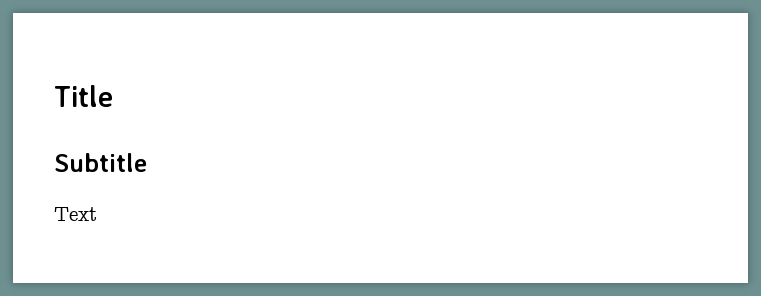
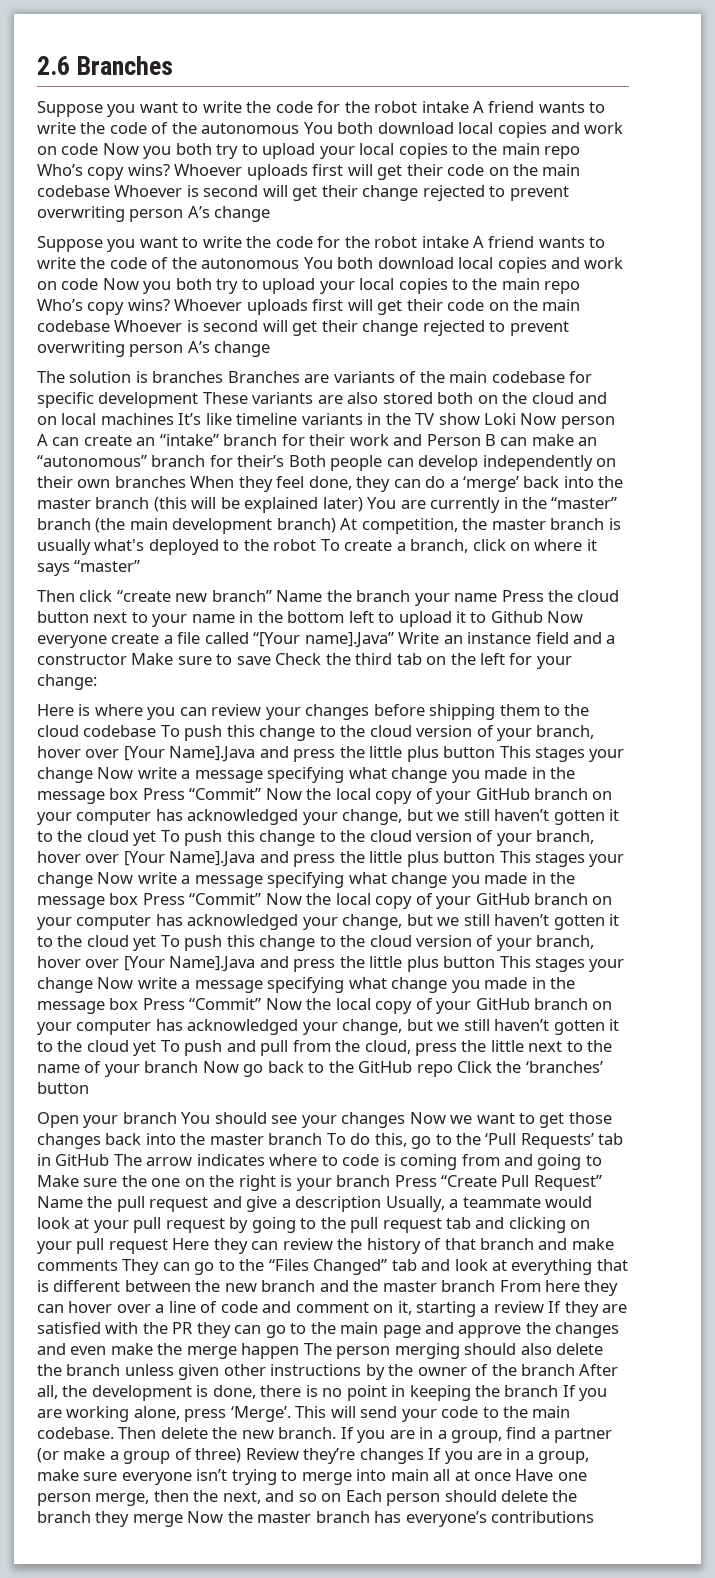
[54,85,113,107] [54,153,147,172] [54,207,97,221] Title // Subtitle // Text -> [37,56,174,75] [37,101,606,117] [37,122,624,138] [37,143,581,159] [37,164,581,180] [37,185,569,201] [37,206,271,222] [37,236,606,252] [37,257,624,273] [37,278,581,294] [37,299,581,315] [37,320,569,336] [37,341,271,357] [37,371,593,383] [37,392,608,408] [37,413,615,429] [37,434,598,446] [37,455,617,471] [37,476,624,492] [37,497,618,513] [37,518,621,534] [37,539,597,555] [37,560,141,576] [37,590,620,606] [37,611,584,627] [37,632,616,648] [37,653,572,669] [37,674,97,690] [37,704,590,720] [37,725,595,741] [37,746,625,762] [37,767,576,783] [37,788,613,804] [37,809,620,825] [37,830,595,846] [37,851,625,867] [37,872,576,888] [37,893,613,909] [37,914,620,930] [37,935,595,951] [37,956,625,972] [37,977,576,993] [37,998,613,1014] [37,1019,620,1035] [37,1040,613,1056] [37,1061,603,1077] [37,1082,89,1094] [37,1112,612,1128] [37,1133,624,1149] [37,1154,602,1170] [37,1175,602,1191] [37,1196,593,1212] [37,1217,591,1233] [37,1238,614,1254] [37,1259,628,1275] [37,1280,619,1296] [37,1301,628,1317] [37,1322,620,1338] [37,1343,604,1359] [37,1364,619,1380] [37,1385,608,1401] [37,1406,571,1422] [37,1427,613,1443] [37,1448,590,1464] [37,1469,587,1485] [37,1490,578,1506] [37,1511,595,1527] 2.6 Branches // Suppose you want to write the code for the robot intake A friend wants to write the code of the autonomous You both download local copies and work on code Now you both try to upload your local copies to the main repo Who’s copy wins? Whoever uploads first will get their code on the main codebase Whoever is second will get their change rejected to prevent overwriting person A’s change // Suppose you want to write the code for the robot intake A friend wants to write the code of the autonomous You both download local copies and work on code Now you both try to upload your local copies to the main repo Who’s copy wins? Whoever uploads first will get their code on the main codebase Whoever is second will get their change rejected to prevent overwriting person A’s change // The solution is branches Branches are variants of the main codebase for specific development These variants are also stored both on the cloud and on local machines It’s like timeline variants in the TV show Loki Now person A can create an “intake” branch for their work and Person B can make an “autonomous” branch for their’s Both people can develop independently on their own branches When they feel done, they can do a ‘merge’ back into the master branch (this will be explained later) You are currently in the “master” branch (the main development branch) At competition, the master branch is usually what's deployed to the robot To create a branch, click on where it says “master” // Then click “create new branch” Name the branch your name Press the cloud button next to your name in the bottom left to upload it to Github Now everyone create a file called “[Your name].Java” Write an instance field and a constructor Make sure to save Check the third tab on the left for your change: // Here is where you can review your changes before shipping them to the cloud codebase To push this change to the cloud version of your branch, hover over [Your Name].Java and press the little plus button This stages your change Now write a message specifying what change you made in the message box Press “Commit” Now the local copy of your GitHub branch on your computer has acknowledged your change, but we still haven’t gotten it to the cloud yet To push this change to the cloud version of your branch, hover over [Your Name].Java and press the little plus button This stages your change Now write a message specifying what change you made in the message box Press “Commit” Now the local copy of your GitHub branch on your computer has acknowledged your change, but we still haven’t gotten it to the cloud yet To push this change to the cloud version of your branch, hover over [Your Name].Java and press the little plus button This stages your change Now write a message specifying what change you made in the message box Press “Commit” Now the local copy of your GitHub branch on your computer has acknowledged your change, but we still haven’t gotten it to the cloud yet To push and pull from the cloud, press the little next to the name of your branch Now go back to the GitHub repo Click the ‘branches’ button // Open your branch You should see your changes Now we want to get those changes back into the master branch To do this, go to the ‘Pull Requests’ tab in GitHub The arrow indicates where to code is coming from and going to Make sure the one on the right is your branch Press “Create Pull Request” Name the pull request and give a description Usually, a teammate would look at your pull request by going to the pull request tab and clicking on your pull request Here they can review the history of that branch and make comments They can go to the “Files Changed” tab and look at everything that is different between the new branch and the master branch From here they can hover over a line of code and comment on it, starting a review If they are satisfied with the PR they can go to the main page and approve the changes and even make the merge happen The person merging should also delete the branch unless given other instructions by the owner of the branch After all, the development is done, there is no point in keeping the branch If you are working alone, press ‘Merge’. This will send your code to the main codebase. Then delete the new branch. If you are in a group, find a partner (or make a group of three) Review they’re changes If you are in a group, make sure everyone isn’t trying to merge into main all at once Have one person merge, then the next, and so on Each person should delete the branch they merge Now the master branch has everyone’s contributions

